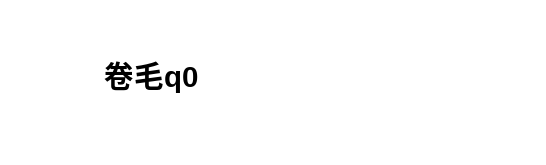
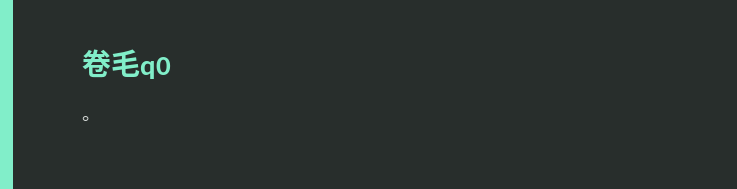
(198, 80) none -> [82,116,101,121] // 。

